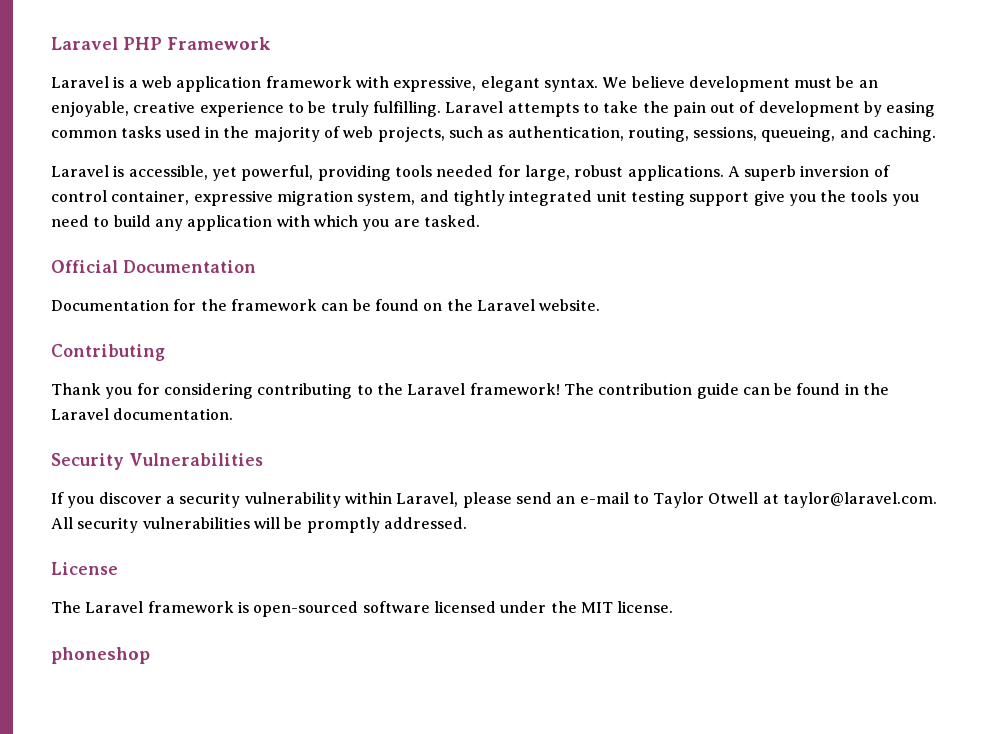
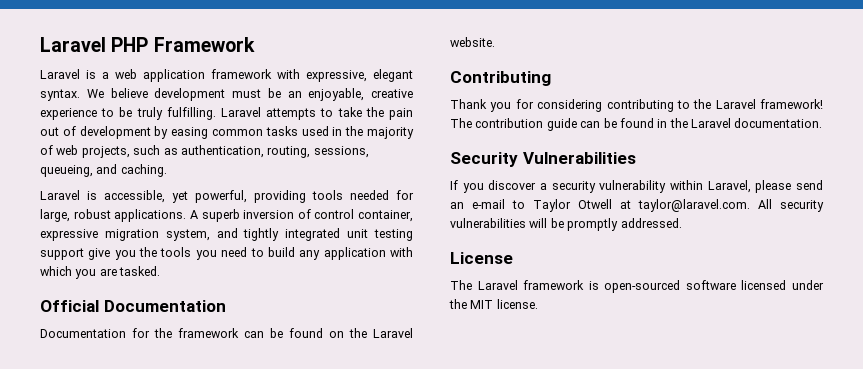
[51,647,150,664] // phoneshop -> (538, 304) none

